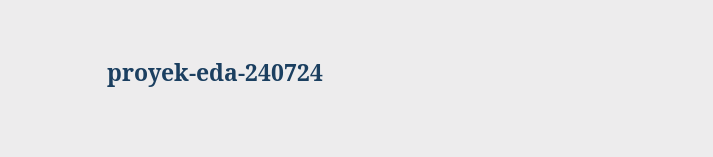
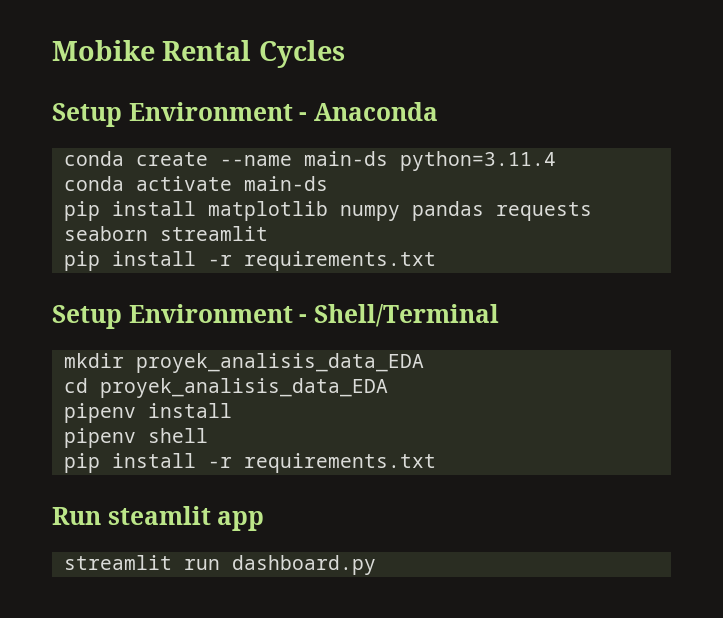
[107,63,323,87] proyek-eda-240724 -> [52,40,345,68] [52,102,438,127] [64,151,557,171] [64,176,329,191] [64,201,593,221] [64,226,269,241] [64,251,437,271] [52,304,499,329] [64,353,425,373] [64,378,389,398] [64,403,233,423] [64,428,209,448] [64,453,437,473] [52,506,265,531] [64,555,377,575] Mobike Rental Cycles // Setup Environment - Anaconda // conda create --name main-ds python=3.11.4 // conda activate main-ds // pip install matplotlib numpy pandas requests seaborn streamlit // pip install -r requirements.txt // Setup Environment - Shell/Terminal // mkdir proyek_analisis_data_EDA // cd proyek_analisis_data_EDA // pipenv install // pipenv shell // pip install -r requirements.txt // Run steamlit app // streamlit run dashboard.py

